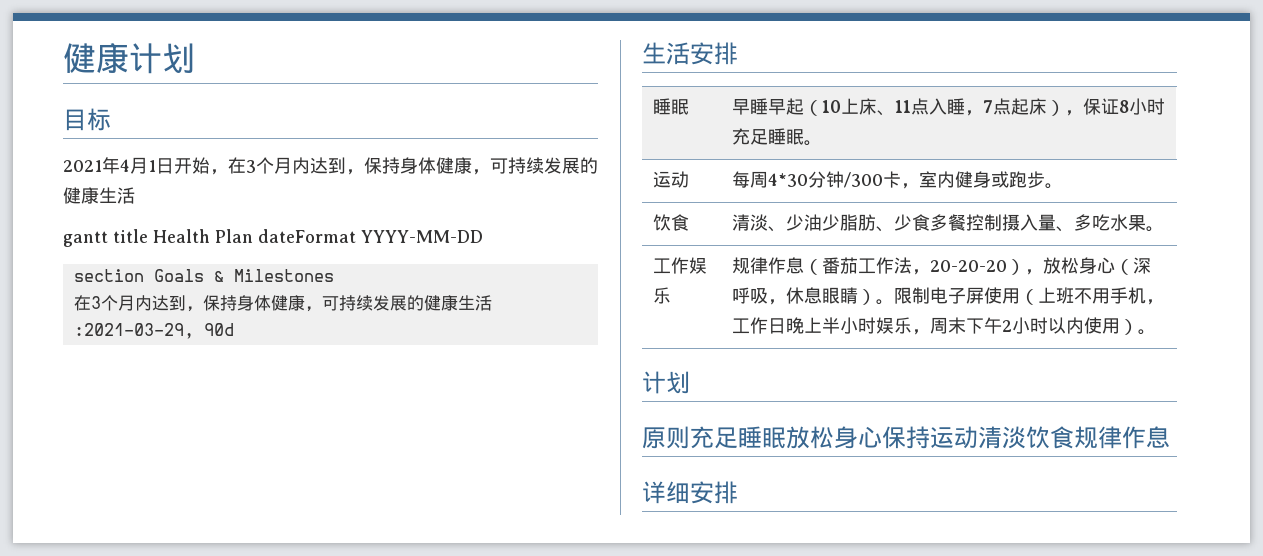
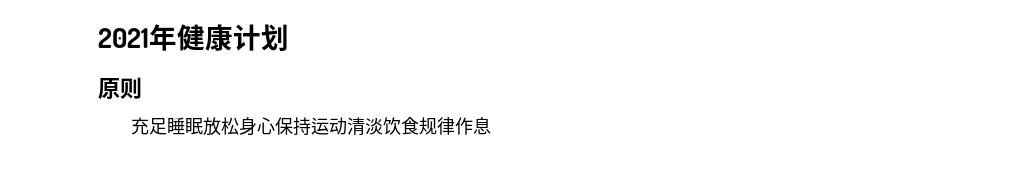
(63, 58) none -> [98,24,177,51] 2021年
[63,108,111,131] [63,157,598,175] [63,187,135,204] [63,229,483,247] [73,269,334,282] [73,295,492,312] [73,323,234,339] [642,42,738,65] [653,98,690,115] [732,98,1166,116] [732,128,823,146] [653,171,690,188] [732,171,1064,189] [653,214,690,231] [732,214,1165,232] [653,257,708,274] [653,287,672,304] [732,257,1152,275] [732,287,1165,305] [732,317,1157,335] [642,371,690,394] // 目标 // 2021年4月1日开始，在3个月内达到，保持身体健康，可持续发展的健康生活 // gantt title Health Plan dateFormat YYYY-MM-DD // section Goals & Milestones // 在3个月内达到，保持身体健康，可持续发展的健康生活:2021-03-29, 90d // 生活安排 // 睡眠 | 早睡早起（10上床、11点入睡，7点起床），保证8小时充足睡眠。 // 运动 | 每周4*30分钟/300卡，室内健身或跑步。 // 饮食 | 清淡、少油少脂肪、少食多餐控制摄入量、多吃水果。 // 工作娱乐 | 规律作息（番茄工作法，20-20-20），放松身心（深呼吸，休息眼睛）。限制电子屏使用（上班不用手机，工作日晚上半小时娱乐，周末下午2小时以内使用）。 // 计划 -> (289, 37) none
(690, 437) none -> (142, 88) //
[642,481,738,504] // 详细安排 -> (491, 126) none

